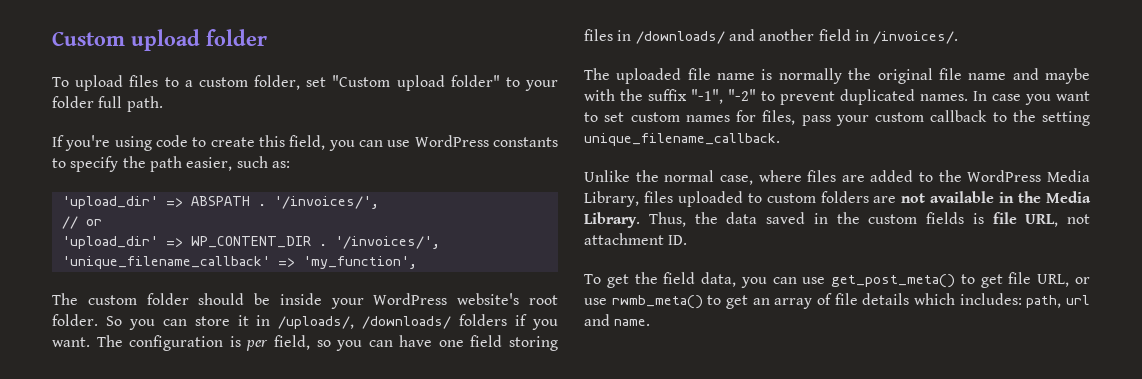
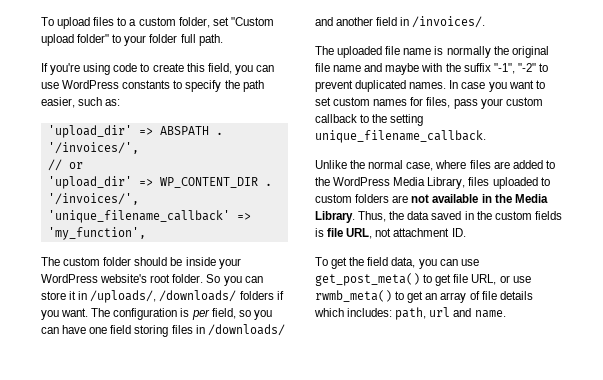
[52,29,267,51] Custom upload folder // -> (41, 21) none

